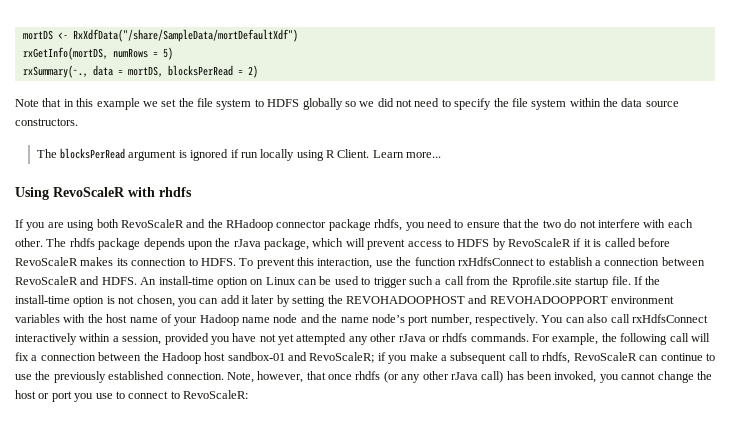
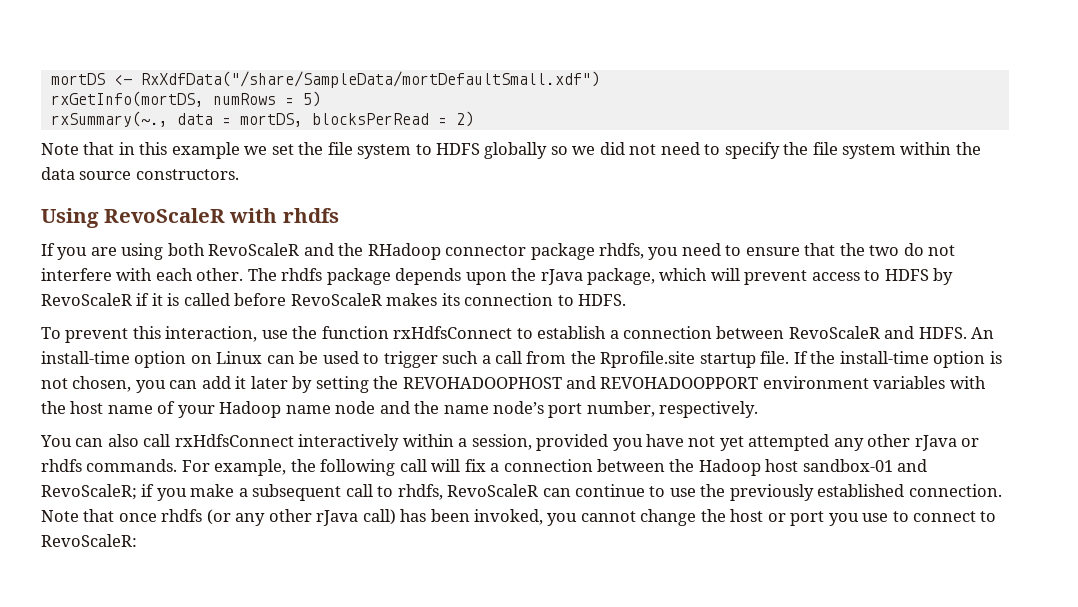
[72,29,298,42] RxXdfData("/share/SampleData/mortDefaultXdf") -> [140,71,600,88] RxXdfData("/share/SampleData/mortDefaultSmall.xdf")
[36,148,442,161] // The blocksPerRead argument is ignored if run locally using R Client. Learn more... -> (239, 174) none
(236, 262) none -> (627, 300) //
(538, 320) none -> (759, 409) //
[226,371,304,383] Note, however, -> [41,510,79,522] Note

